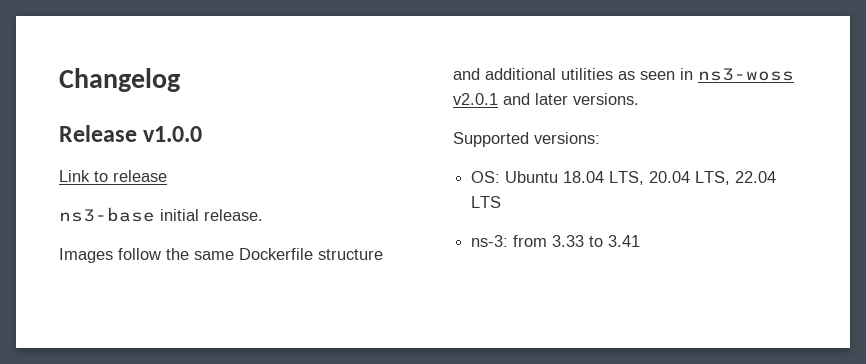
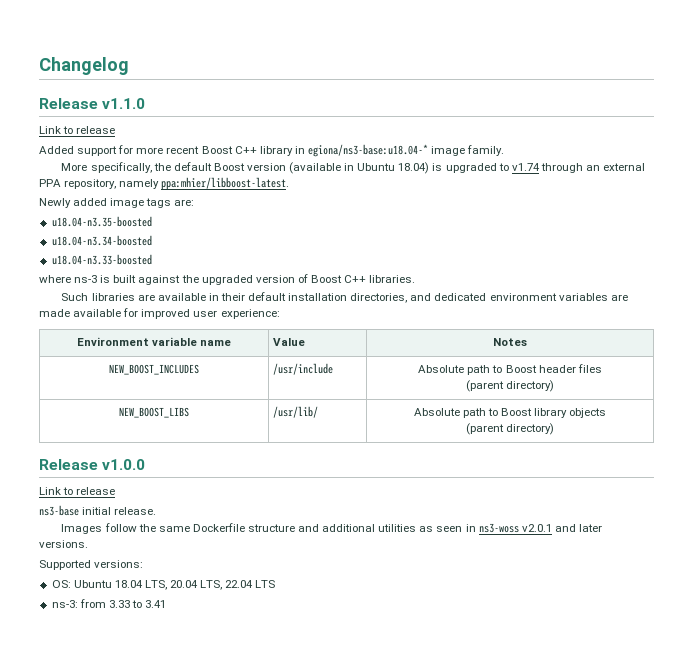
(180, 80) none -> [39,98,146,109] [39,126,116,134] [39,144,505,157] [61,162,646,174] [39,177,290,190] [39,198,195,208] [51,216,152,227] [51,235,152,246] [51,254,152,265] [39,274,416,285] [61,292,628,303] [39,308,280,319] [76,337,232,346] [272,338,305,346] [493,338,527,346] [109,364,199,375] [272,363,333,375] [418,364,602,375] [465,380,555,392] [119,407,189,418] [272,406,318,418] [413,408,607,418] [465,423,555,435] // Release v1.1.0 // Link to release // Added support for more recent Boost C++ library in egiona/ns3-base:u18.04-* image family. // More specifically, the default Boost version (available in Ubuntu 18.04) is upgraded to v1.74 through an external PPA repository, namely ppa:mhier/libboost-latest. // Newly added image tags are: // u18.04-n3.35-boosted // u18.04-n3.34-boosted // u18.04-n3.33-boosted // where ns-3 is built against the upgraded version of Boost C++ libraries. // Such libraries are available in their default installation directories, and dedicated environment variables are made available for improved user experience: // Environment variable name | Value | Notes // NEW_BOOST_INCLUDES | /usr/include | Absolute path to Boost header files // (parent directory) // NEW_BOOST_LIBS | /usr/lib/ | Absolute path to Boost library objects // (parent directory)

